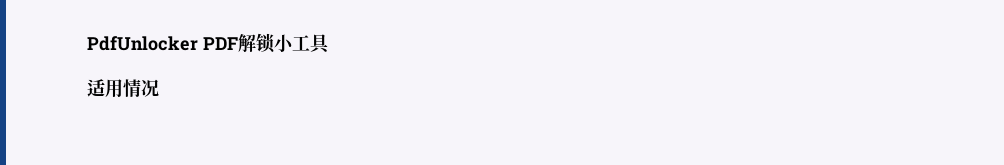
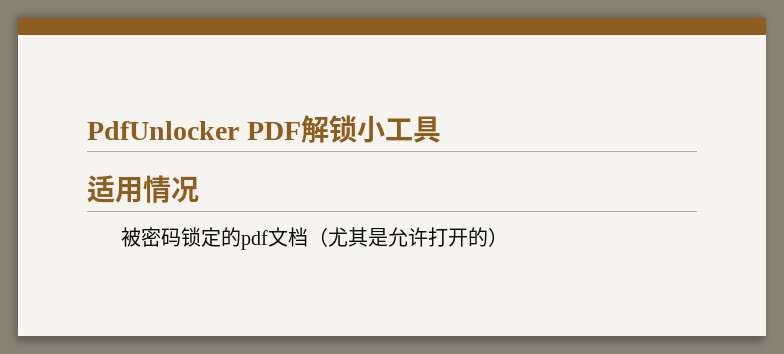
(159, 88) none -> [120,227,508,250] // 被密码锁定的pdf文档（尤其是允许打开的）

